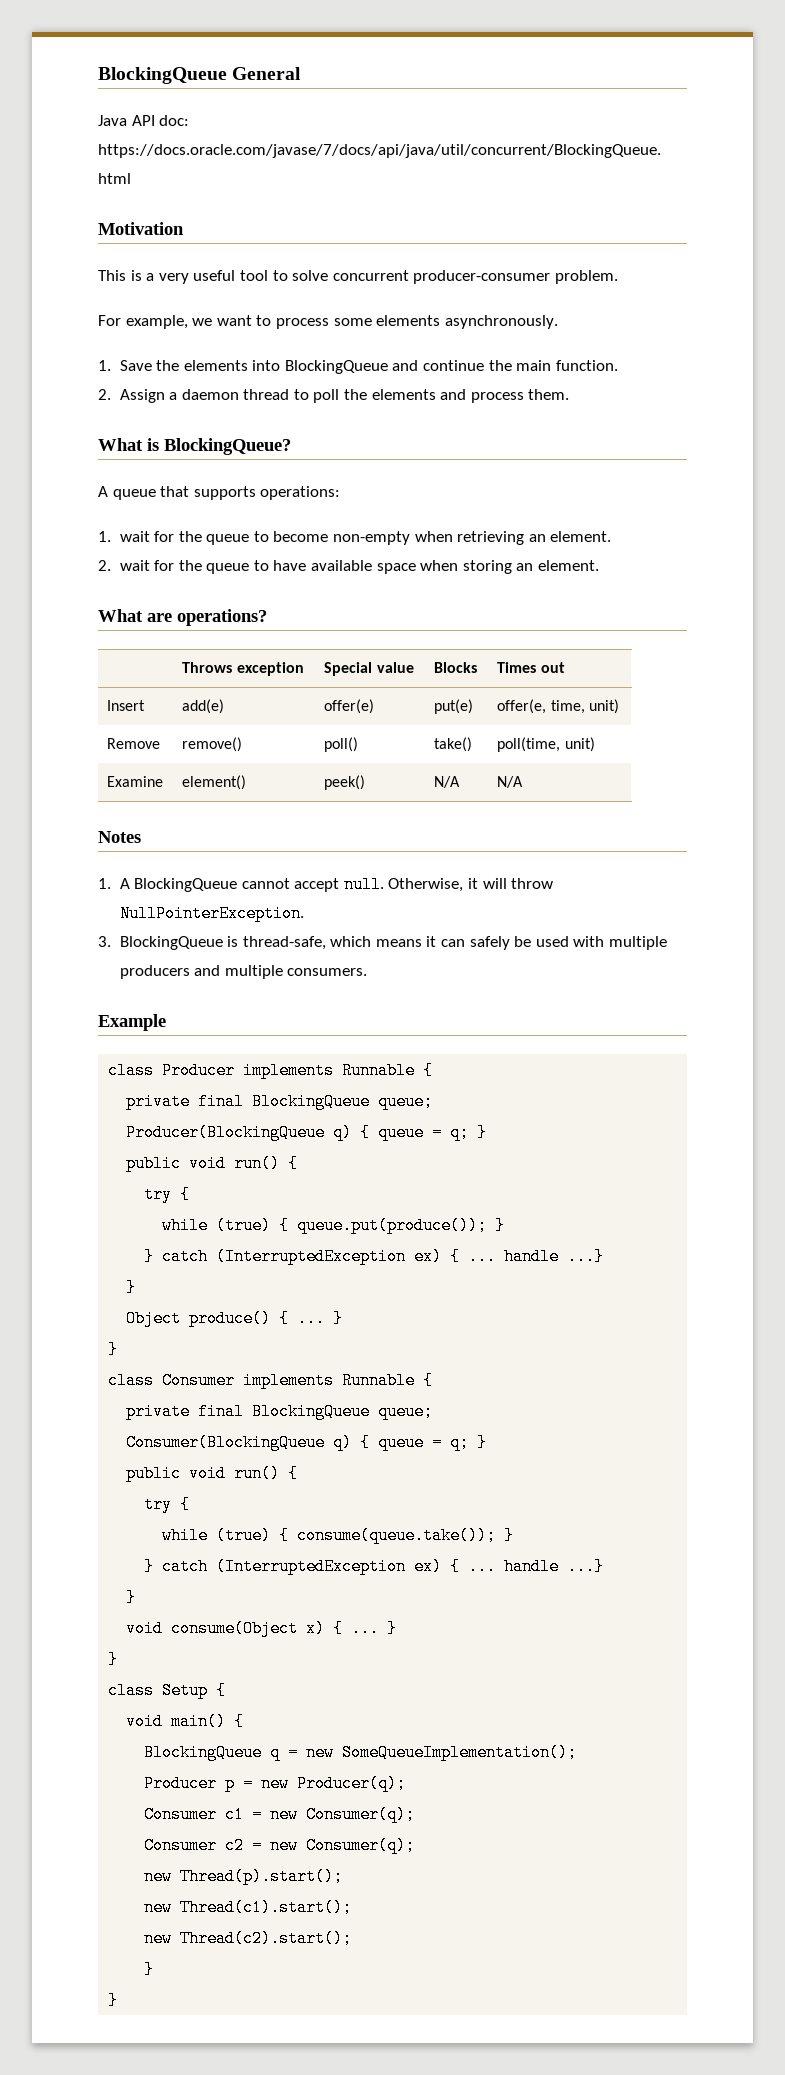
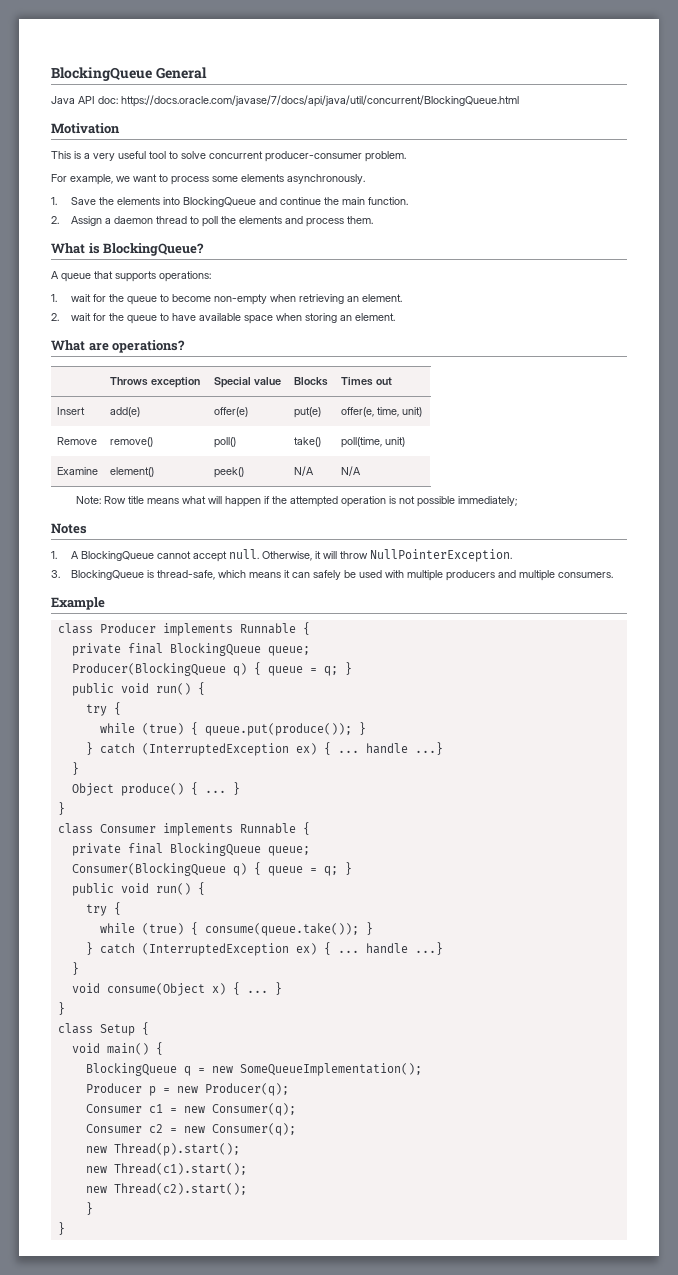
(524, 782) none -> [76,496,518,507] // Note: Row title means what will happen if the attempted operation is not possible immediately;

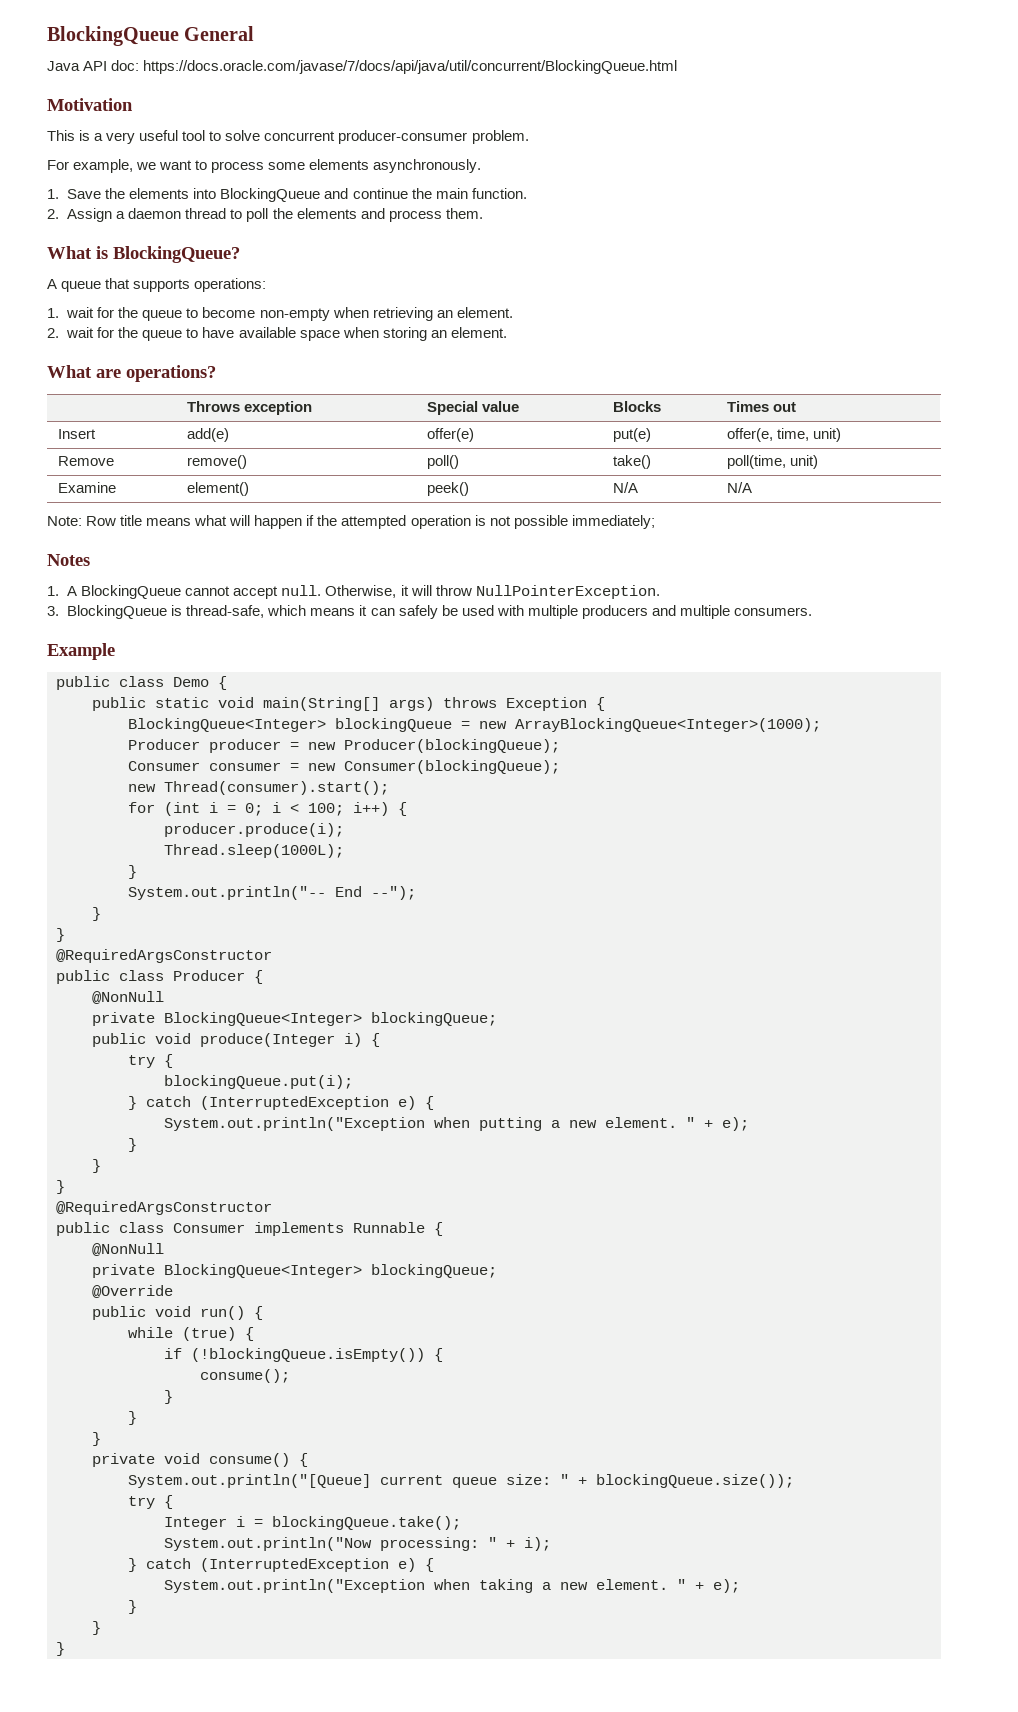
[57,622,310,636] [71,643,310,656] [71,662,352,676] [71,682,205,696] [85,702,121,716] [99,722,366,736] [85,742,443,756] [71,762,79,775] [71,782,240,796] [57,802,65,815] [57,822,310,836] [71,843,310,856] [71,862,352,876] [71,882,205,896] [85,902,121,916] [99,922,373,936] [85,942,443,956] [71,962,79,975] [71,982,282,996] [57,1002,65,1015] [57,1022,149,1036] [71,1042,163,1055] [85,1063,422,1076] [85,1083,289,1096] [85,1103,296,1116] [85,1123,296,1136] [85,1143,240,1156] [85,1163,247,1175] [85,1183,247,1195] class Producer implements Runnable { // private final BlockingQueue queue; // Producer(BlockingQueue q) { queue = q; } // public void run() { // try { // while (true) { queue.put(produce()); } // } catch (InterruptedException ex) { ... handle ...} // } // Object produce() { ... } // } // class Consumer implements Runnable { // private final BlockingQueue queue; // Consumer(BlockingQueue q) { queue = q; } // public void run() { // try { // while (true) { consume(queue.take()); } // } catch (InterruptedException ex) { ... handle ...} // } // void consume(Object x) { ... } // } // class Setup { // void main() { // BlockingQueue q = new SomeQueueImplementation(); // Producer p = new Producer(q); // Consumer c1 = new Consumer(q); // Consumer c2 = new Consumer(q); // new Thread(p).start(); // new Thread(c1).start(); // new Thread(c2).start(); -> [56,676,227,690] [92,697,605,711] [128,718,821,732] [128,739,560,753] [128,760,560,774] [128,781,389,795] [128,802,407,816] [164,823,344,837] [164,844,344,858] [128,865,137,879] [128,886,416,900] [92,907,101,921] [56,928,65,942] [56,949,272,963] [56,970,263,984] [92,991,164,1004] [92,1012,497,1026] [92,1033,380,1047] [128,1054,173,1068] [164,1075,353,1089] [128,1096,434,1110] [164,1117,749,1131] [128,1138,137,1152] [92,1159,101,1173] [56,1180,65,1194] [56,1201,272,1215] [56,1222,443,1236] [92,1243,164,1256] [92,1264,497,1278] [92,1285,173,1298] [92,1306,263,1320] [128,1327,254,1341] [164,1348,443,1362] [200,1369,290,1383] [164,1390,173,1404] [128,1411,137,1425] [92,1432,101,1446] [92,1453,308,1467] [128,1474,794,1488] [128,1495,173,1509] [164,1516,461,1530] [164,1537,551,1551] [128,1558,434,1572] [164,1579,740,1593] [128,1600,137,1614] public class Demo { // public static void main(String[] args) throws Exception { // BlockingQueue<Integer> blockingQueue = new ArrayBlockingQueue<Integer>(1000); // Producer producer = new Producer(blockingQueue); // Consumer consumer = new Consumer(blockingQueue); // new Thread(consumer).start(); // for (int i = 0; i < 100; i++) { // producer.produce(i); // Thread.sleep(1000L); // } // System.out.println("-- End --"); // } // } // @RequiredArgsConstructor // public class Producer { // @NonNull // private BlockingQueue<Integer> blockingQueue; // public void produce(Integer i) { // try { // blockingQueue.put(i); // } catch (InterruptedException e) { // System.out.println("Exception when putting a new element. " + e); // } // } // } // @RequiredArgsConstructor // public class Consumer implements Runnable { // @NonNull // private BlockingQueue<Integer> blockingQueue; // @Override // public void run() { // while (true) { // if (!blockingQueue.isEmpty()) { // consume(); // } // } // } // private void consume() { // System.out.println("[Queue] current queue size: " + blockingQueue.size()); // try { // Integer i = blockingQueue.take(); // System.out.println("Now processing: " + i); // } catch (InterruptedException e) { // System.out.println("Exception when taking a new element. " + e); // }

